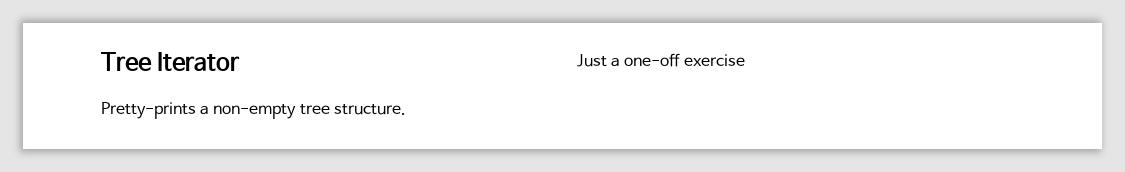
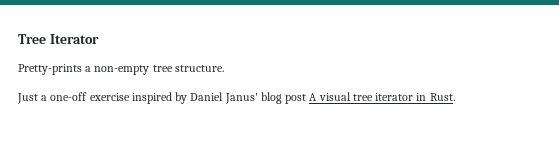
(745, 60) none -> [131,92,455,104] inspired by Daniel Janus' blog post A visual tree iterator in Rust.

